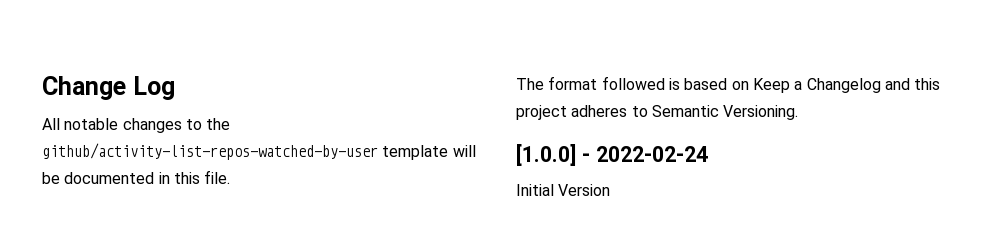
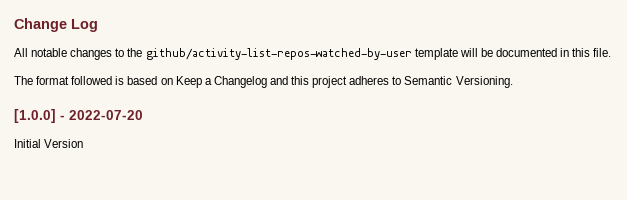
[595,146,708,162] 2022-02-24 -> [69,110,143,120] 2022-07-20

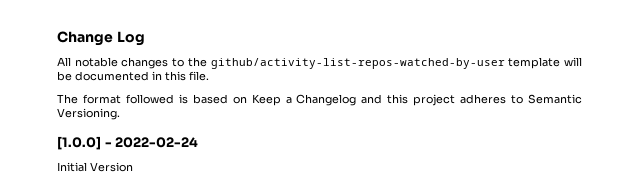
[69,110,143,120] 2022-07-20 -> [115,137,199,148] 2022-02-24

